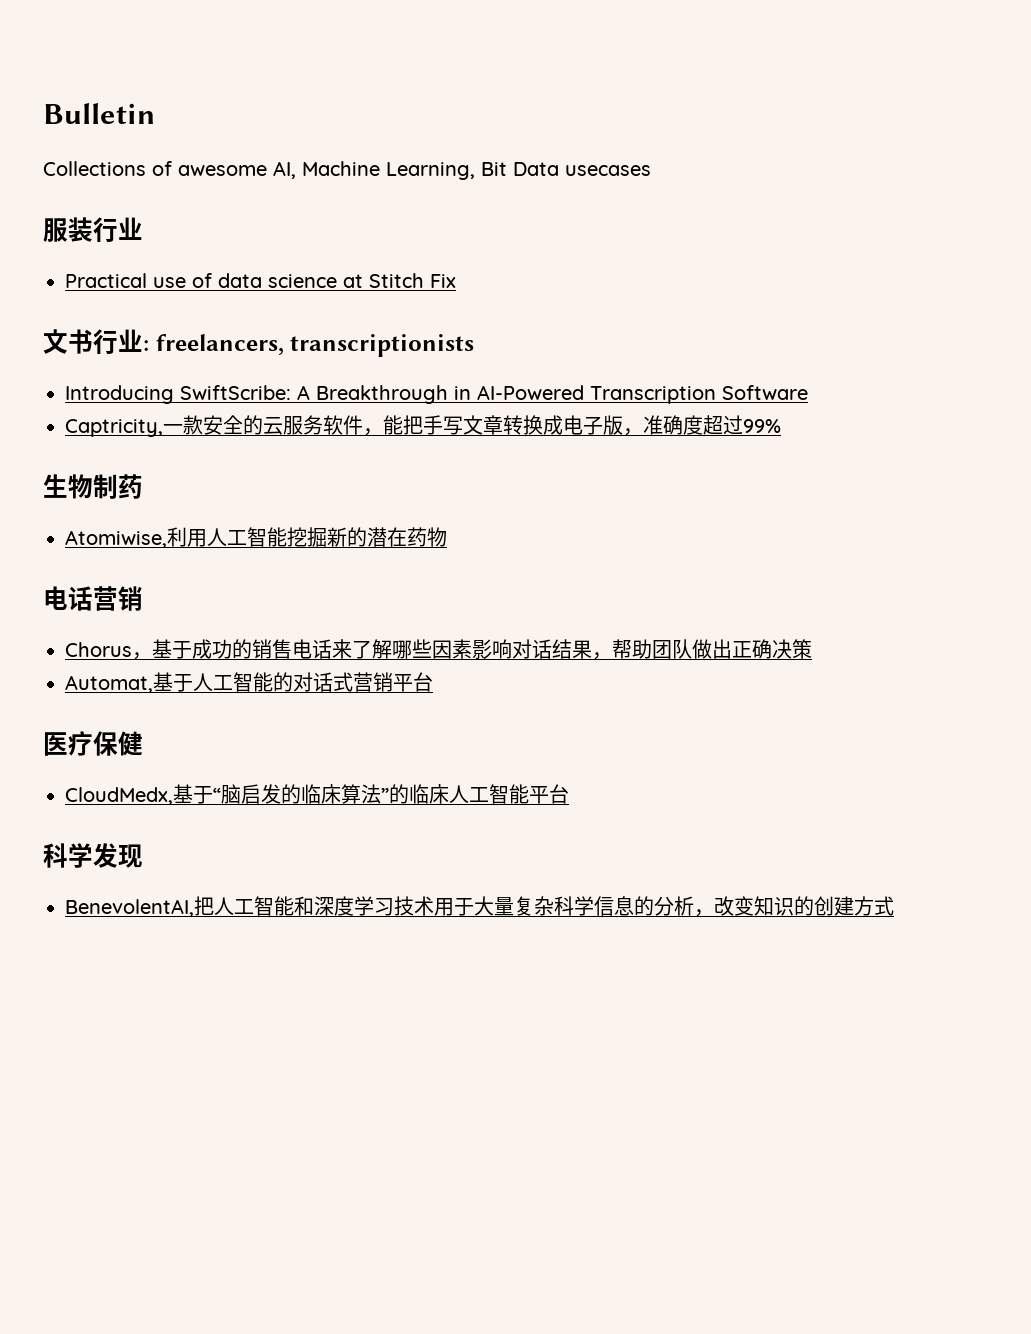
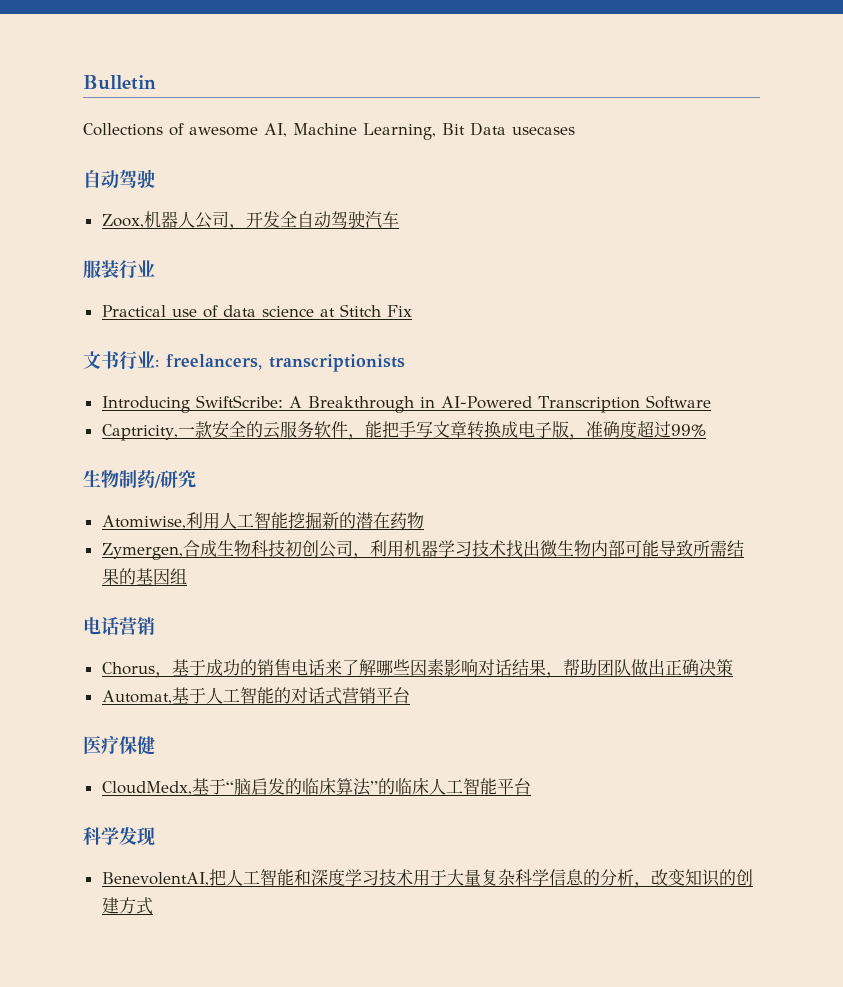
(651, 170) none -> [83,169,155,189] [101,211,399,230] // 自动驾驶 // Zoox,机器人公司，开发全自动驾驶汽车
(143, 486) none -> [154,470,196,488] /研究
(447, 537) none -> [101,540,744,560] [101,568,187,585] // Zymergen,合成生物科技初创公司，利用机器学习技术找出微生物内部可能导致所需结果的基因组

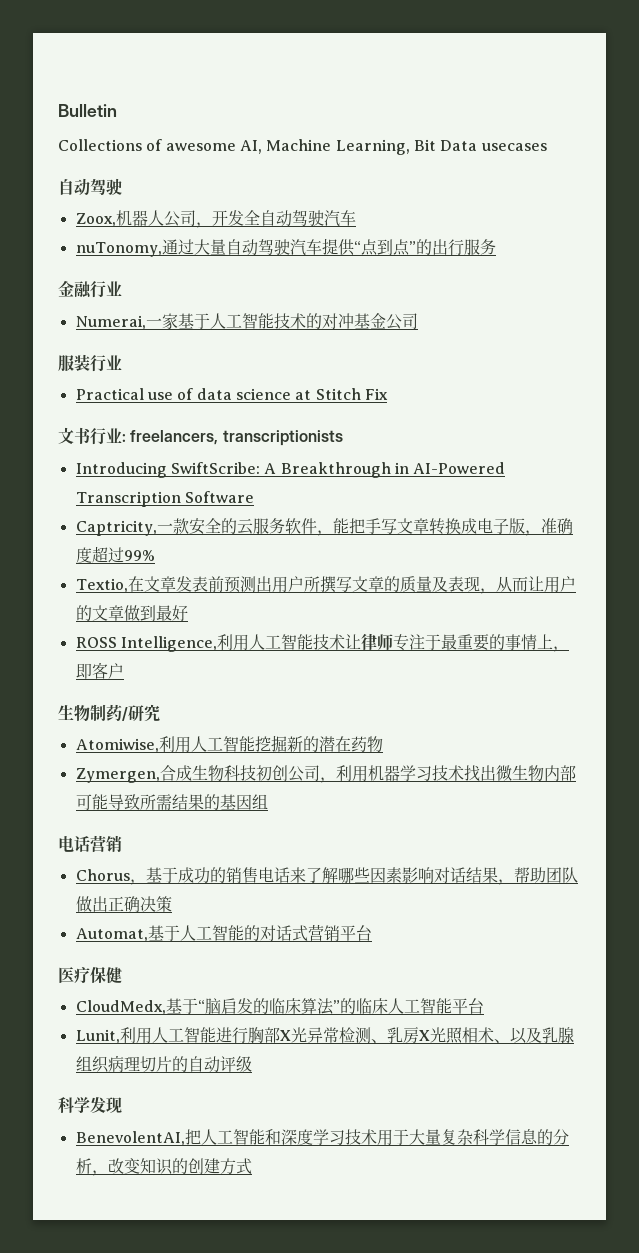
(399, 219) none -> [75,238,496,257] [58,280,122,299] [75,313,418,330] // nuTonomy,通过大量自动驾驶汽车提供“点到点”的出行服务 // 金融行业 // Numerai,一家基于人工智能技术的对冲基金公司
(706, 430) none -> [75,576,576,594] [75,605,188,621] [75,633,569,652] [75,662,124,679] // Textio,在文章发表前预测出用户所撰写文章的质量及表现，从而让用户的文章做到最好 // ROSS Intelligence,利用人工智能技术让律师专注于最重要的事情上，即客户
(531, 786) none -> [75,1027,574,1044] [75,1055,252,1073] // Lunit,利用人工智能进行胸部X光异常检测、乳房X光照相术、以及乳腺组织病理切片的自动评级

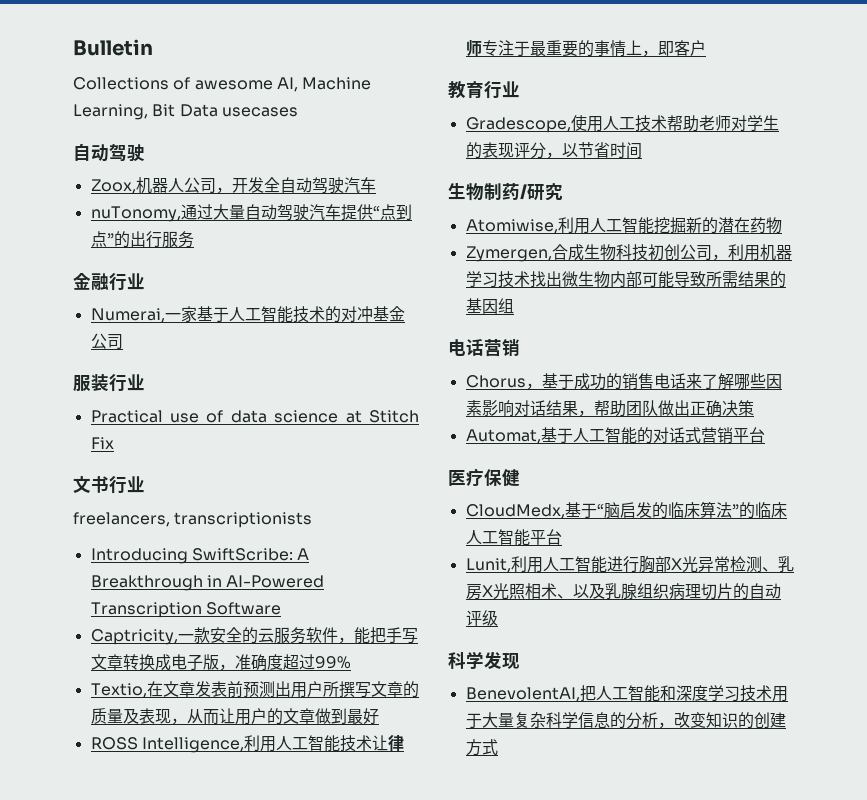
[122,434,126,442] : -> (145, 484) //
(124, 671) none -> [448,81,520,99] [465,115,779,133] [465,142,642,159] // 教育行业 // Gradescope,使用人工技术帮助老师对学生的表现评分，以节省时间

